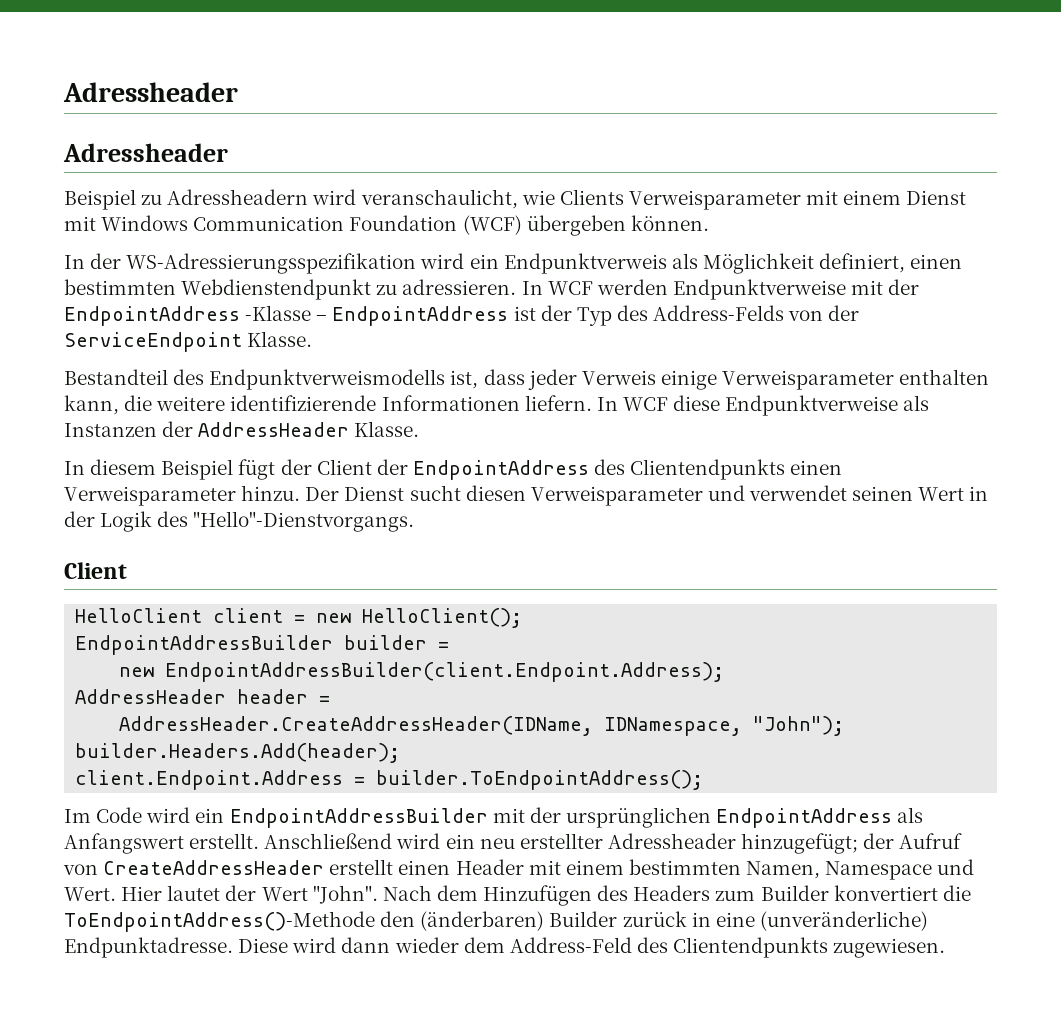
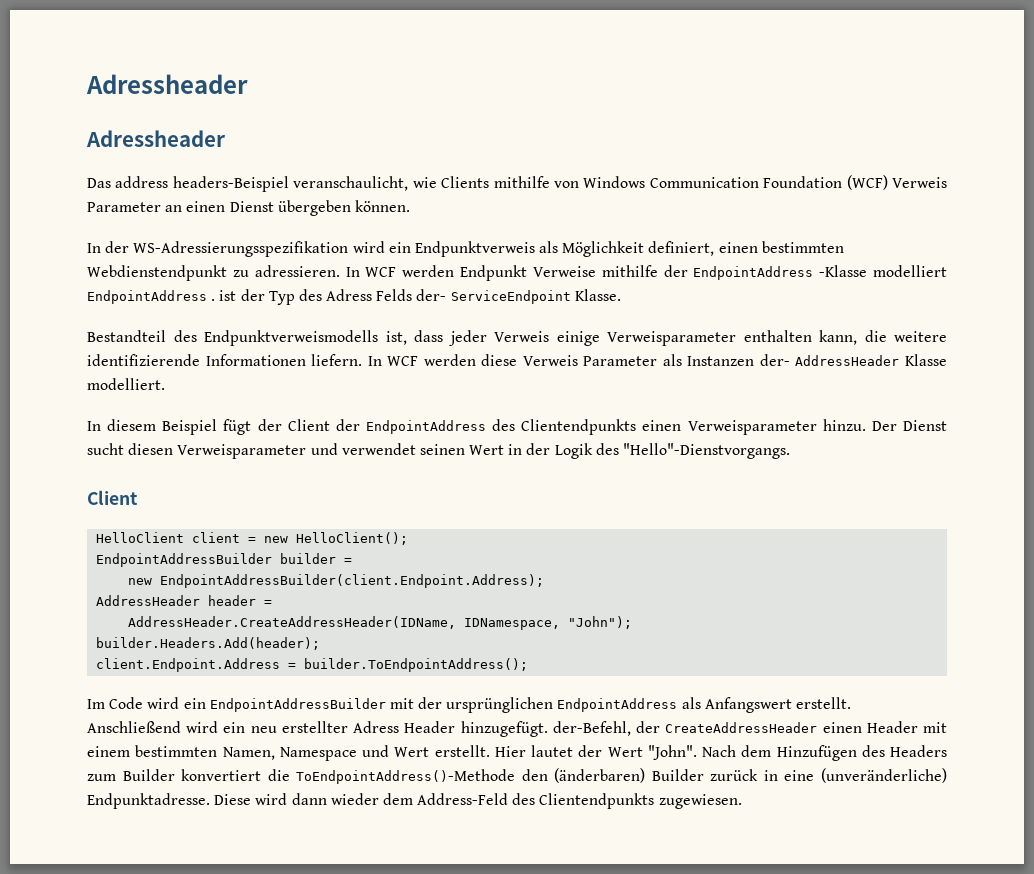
[64,189,967,210] [64,215,522,235] Beispiel zu Adressheadern wird veranschaulicht, wie Clients Verweisparameter mit einem Dienst mit Windows Communication Foundation (WCF) -> [87,175,947,192] [87,201,274,212] Das address headers-Beispiel veranschaulicht, wie Clients mithilfe von Windows Communication Foundation (WCF) Verweis Parameter an einen Dienst
[672,279,920,300] [64,305,509,326] Endpunktverweise mit der EndpointAddress -Klasse – EndpointAddress -> [459,265,948,281] [87,290,216,304] Endpunkt Verweise mithilfe der EndpointAddress -Klasse modelliert EndpointAddress .
[653,305,860,321] Address-Felds von der -> [326,289,447,301] Adress Felds der-
[673,395,930,416] [64,421,420,437] diese Endpunktverweise als Instanzen der AddressHeader Klasse. -> [423,354,948,366] [87,378,165,390] werden diese Verweis Parameter als Instanzen der- AddressHeader Klasse modelliert.
[607,833,963,854] [63,859,394,875] Adressheader hinzugefügt; der Aufruf von CreateAddressHeader erstellt -> [353,721,818,737] Adress Header hinzugefügt. der-Befehl, der CreateAddressHeader
[64,887,116,901] Wert. -> [394,745,490,757] Wert erstellt.

